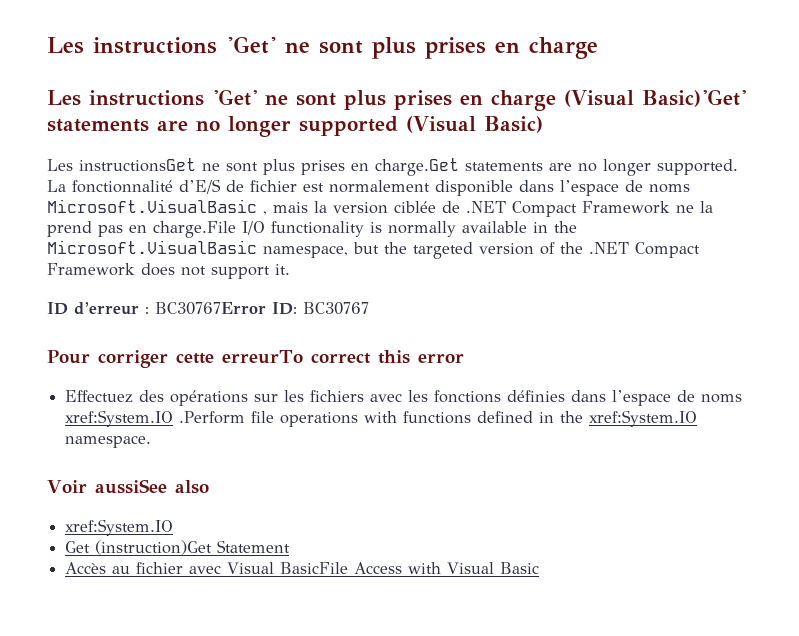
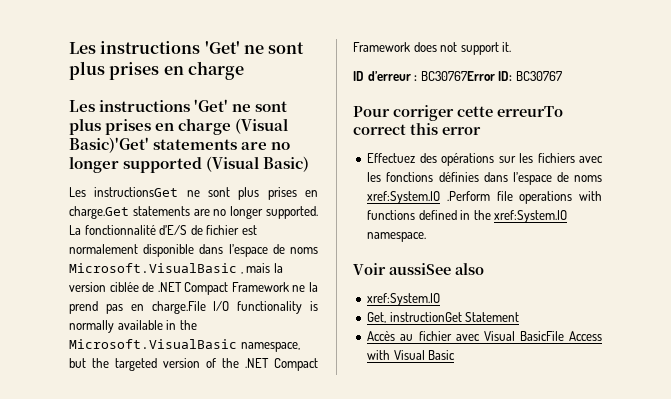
[65,540,213,555] Get (instruction)Get -> [367,312,462,323] Get, instructionGet

